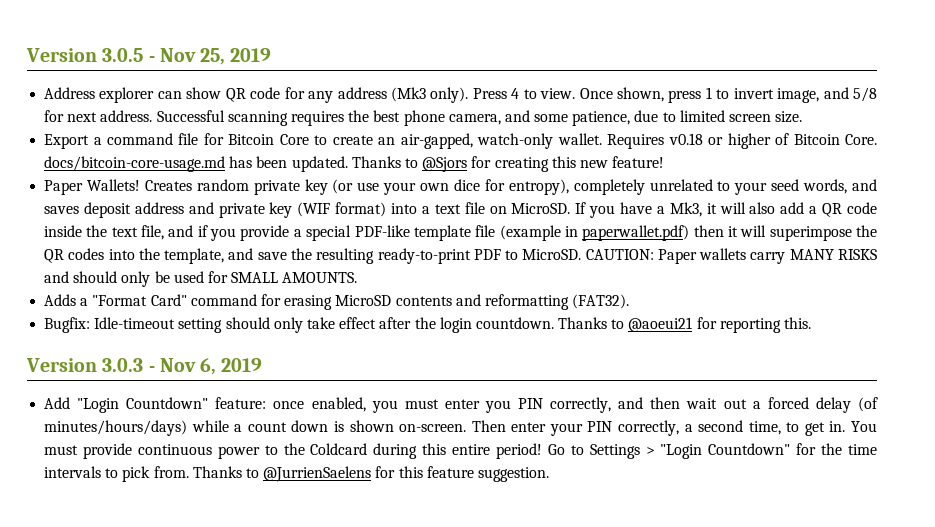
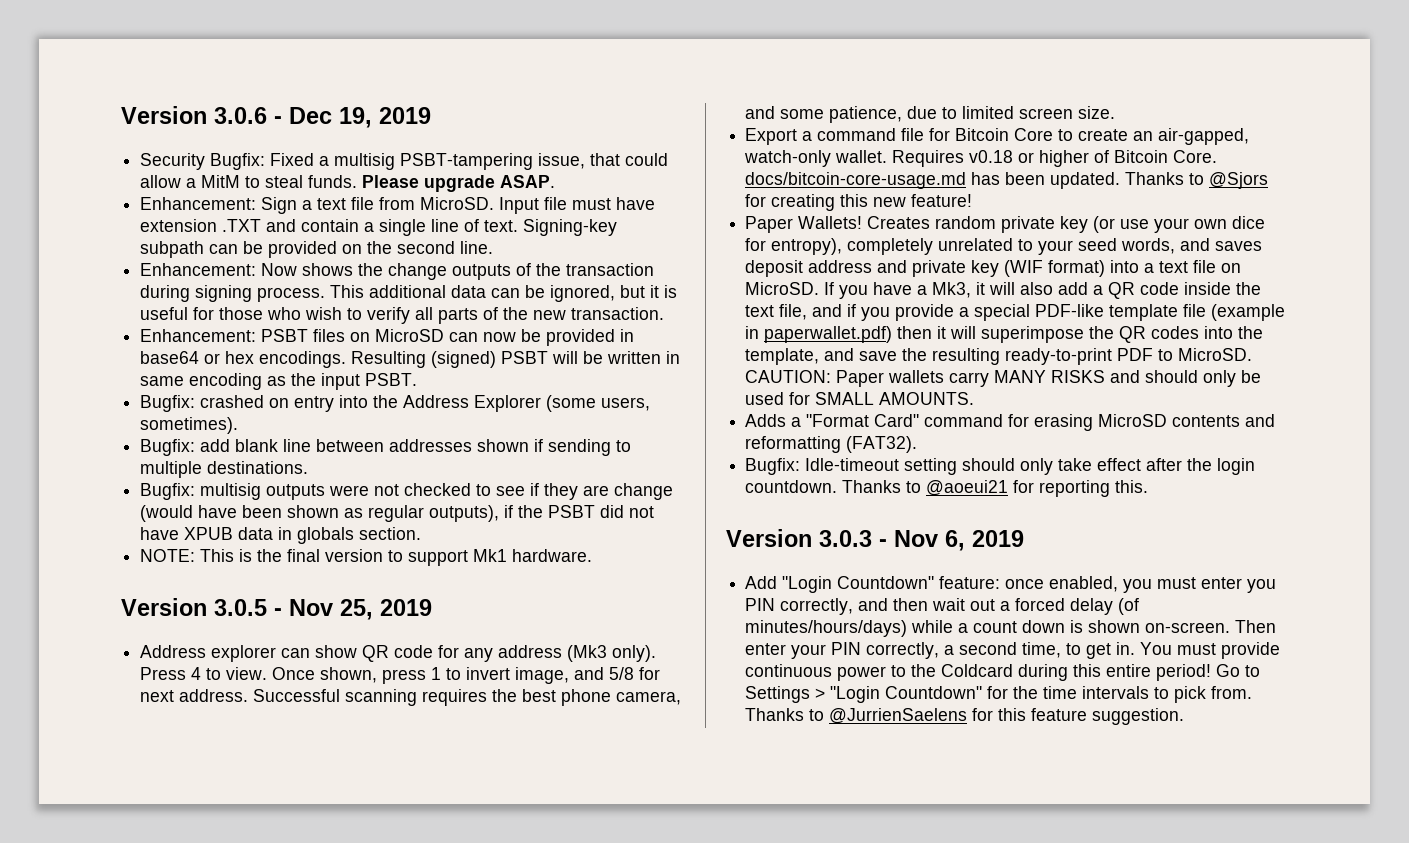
[26,48,97,62] Version -> [121,106,431,128] [140,153,669,170] [140,175,556,192] [140,197,656,214] [140,219,618,236] [140,241,494,258] [140,263,655,280] [140,285,678,302] [140,307,665,324] [140,329,635,346] [140,351,681,368] [140,373,418,390] [140,395,651,412] [140,417,239,434] [140,439,632,456] [140,461,309,478] [140,483,674,500] [140,505,655,522] [140,527,422,544] [140,549,593,566] [121,598,207,616] Version 3.0.6 - Dec 19, 2019 // Security Bugfix: Fixed a multisig PSBT-tampering issue, that could allow a MitM to steal funds. Please upgrade ASAP. // Enhancement: Sign a text file from MicroSD. Input file must have extension .TXT and contain a single line of text. Signing-key subpath can be provided on the second line. // Enhancement: Now shows the change outputs of the transaction during signing process. This additional data can be ignored, but it is useful for those who wish to verify all parts of the new transaction. // Enhancement: PSBT files on MicroSD can now be provided in base64 or hex encodings. Resulting (signed) PSBT will be written in same encoding as the input PSBT. // Bugfix: crashed on entry into the Address Explorer (some users, sometimes). // Bugfix: add blank line between addresses shown if sending to multiple destinations. // Bugfix: multisig outputs were not checked to see if they are change (would have been shown as regular outputs), if the PSBT did not have XPUB data in globals section. // NOTE: This is the final version to support Mk1 hardware. // Version

